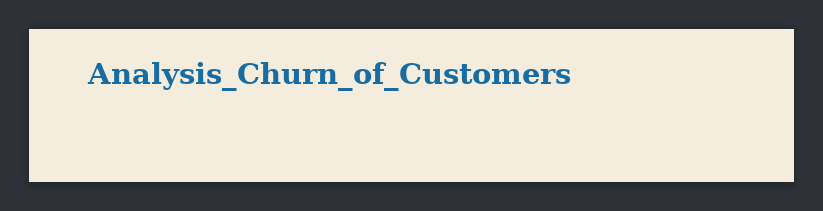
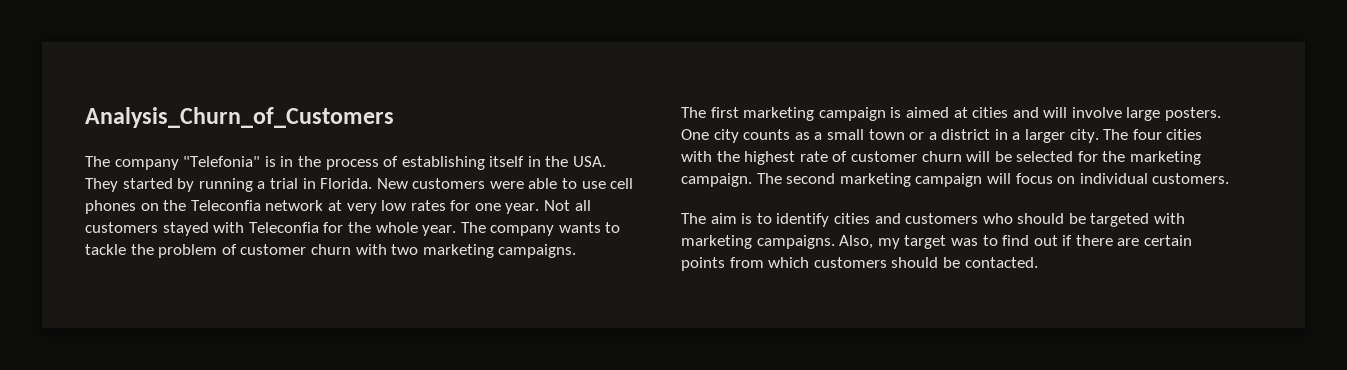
(571, 76) none -> [85,156,607,170] [85,178,634,192] [85,200,591,214] [85,222,621,236] [85,244,577,258] [681,107,1222,121] [681,129,1203,143] [681,151,1202,165] [681,173,1230,187] [681,213,1186,227] [681,235,1193,249] [681,257,1038,271] // The company "Telefonia" is in the process of establishing itself in the USA. They started by running a trial in Florida. New customers were able to use cell phones on the Teleconfia network at very low rates for one year. Not all customers stayed with Teleconfia for the whole year. The company wants to tackle the problem of customer churn with two marketing campaigns. // The first marketing campaign is aimed at cities and will involve large posters. One city counts as a small town or a district in a larger city. The four cities with the highest rate of customer churn will be selected for the marketing campaign. The second marketing campaign will focus on individual customers. // The aim is to identify cities and customers who should be targeted with marketing campaigns. Also, my target was to find out if there are certain points from which customers should be contacted.

